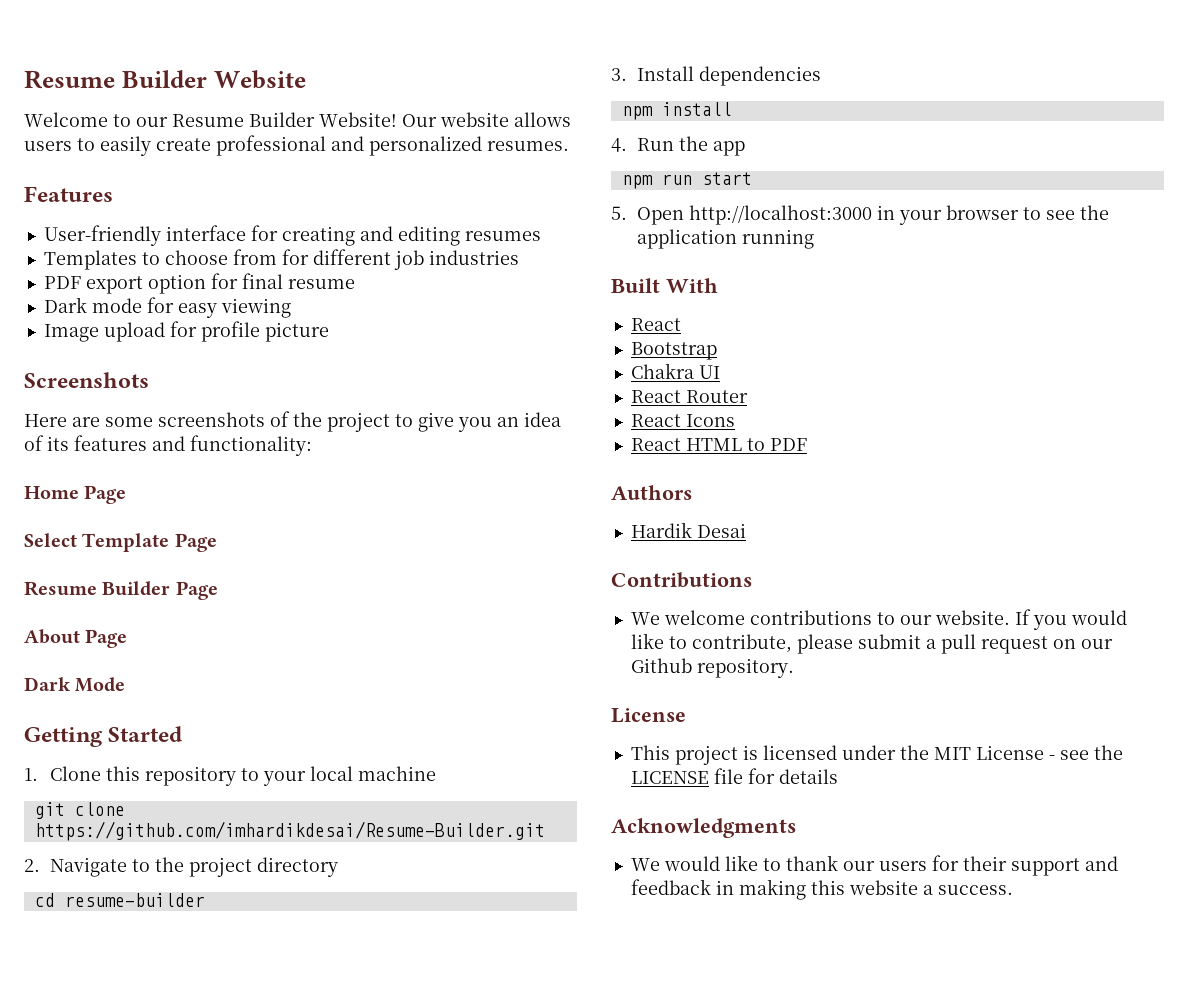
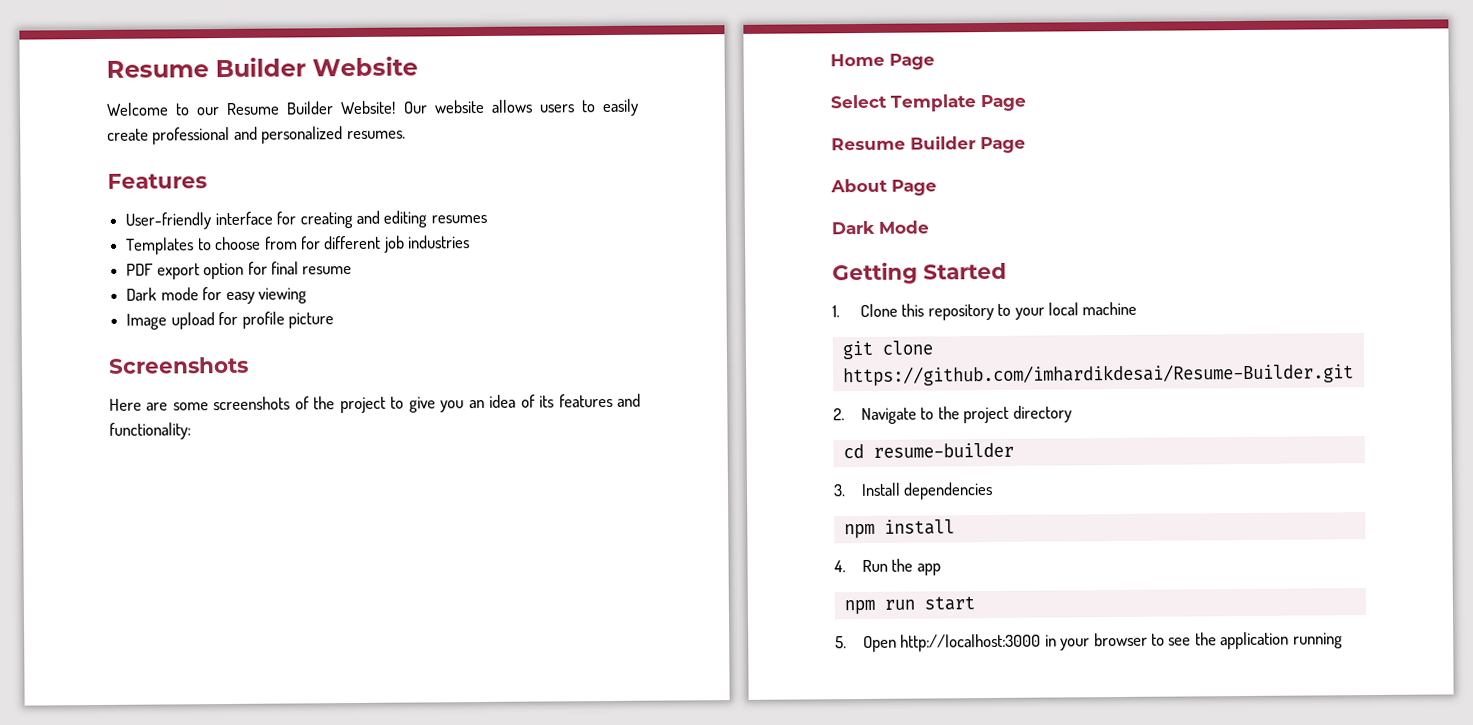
[611,278,718,293] [630,318,681,331] [630,342,717,360] [630,363,720,379] [630,390,748,403] [630,414,735,427] [630,438,807,451] [611,485,692,500] [630,522,746,538] [611,572,752,588] [630,609,1127,630] [630,633,1113,654] [630,658,794,678] [611,708,686,723] [630,745,1123,765] [630,768,838,784] [611,818,796,838] [630,855,1118,876] [630,879,1013,900] // Built With // React // Bootstrap // Chakra UI // React Router // React Icons // React HTML to PDF // Authors // Hardik Desai // Contributions // We welcome contributions to our website. If you would like to contribute, please submit a pull request on our Github repository. // License // This project is licensed under the MIT License - see the LICENSE file for details // Acknowledgments // We would like to thank our users for their support and feedback in making this website a success. -> (1343, 640) none

